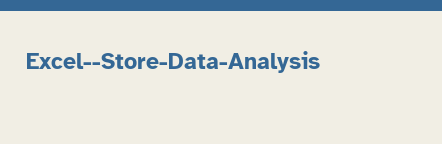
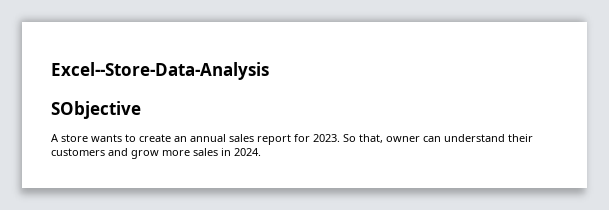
(320, 62) none -> [51,101,141,119] [51,134,533,145] [51,148,261,159] // SObjective // A store wants to create an annual sales report for 2023. So that, owner can understand their customers and grow more sales in 2024.

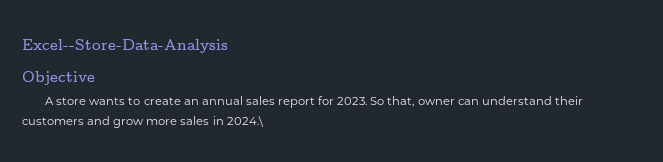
[51,101,141,119] SObjective -> [22,71,95,85] Objective
[234,148,261,156] 2024. -> [226,116,264,127] 2024.\

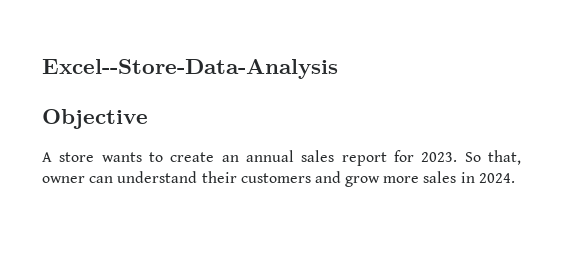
[226,116,264,127] 2024.\ -> [478,173,515,183] 2024.

